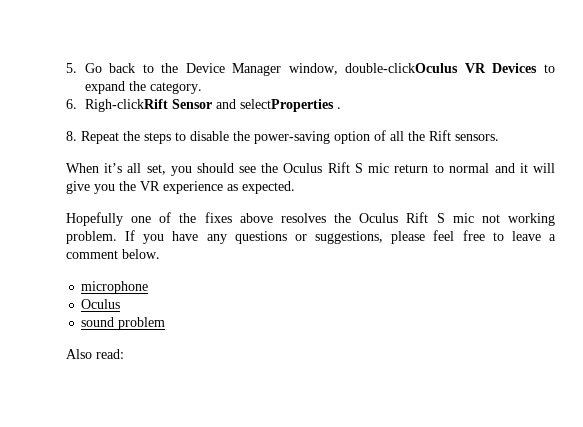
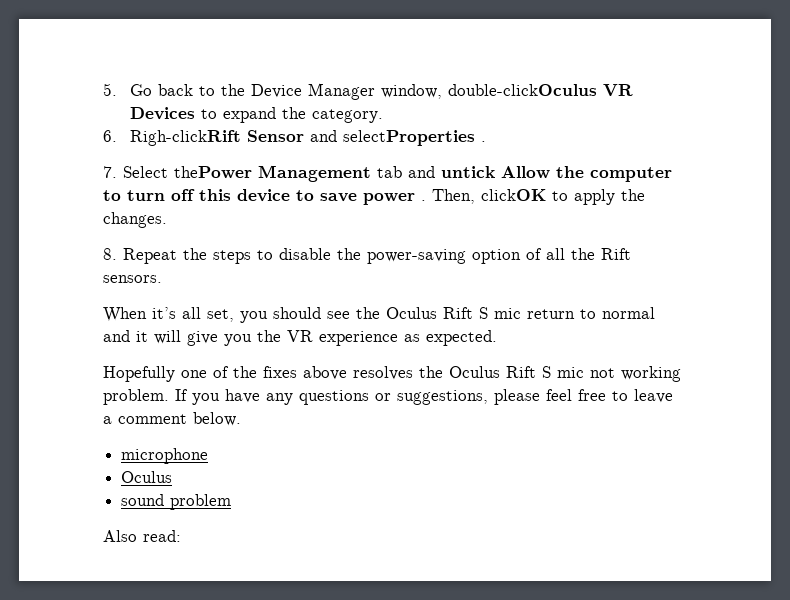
(341, 108) none -> [103,165,672,182] [103,189,645,205] [103,212,167,228] // 7. Select thePower Management tab and untick Allow the computer to turn off this device to save power . Then, clickOK to apply the changes.

